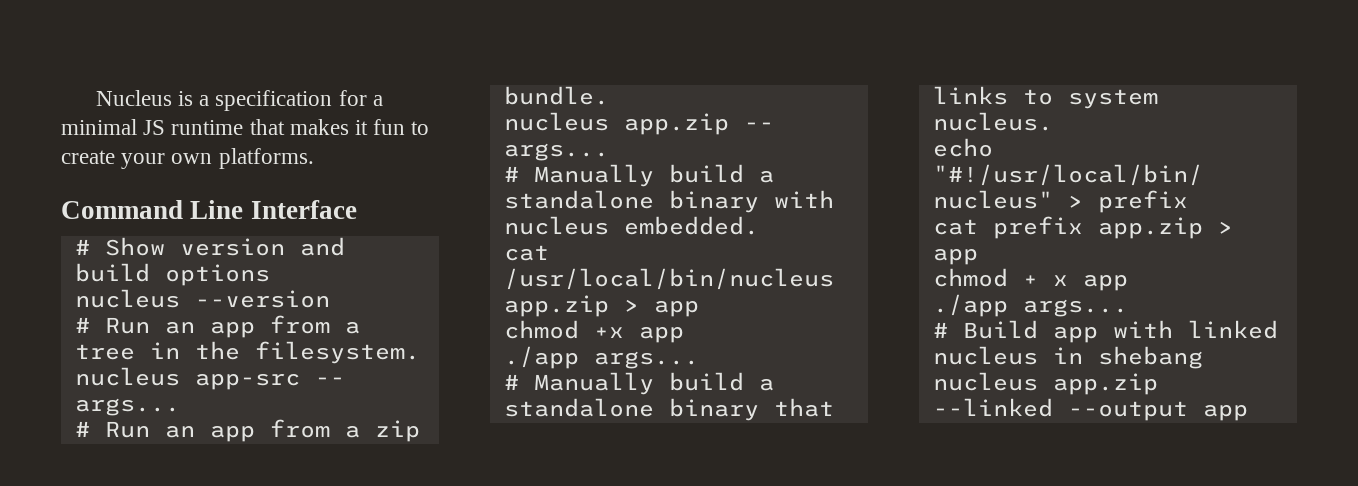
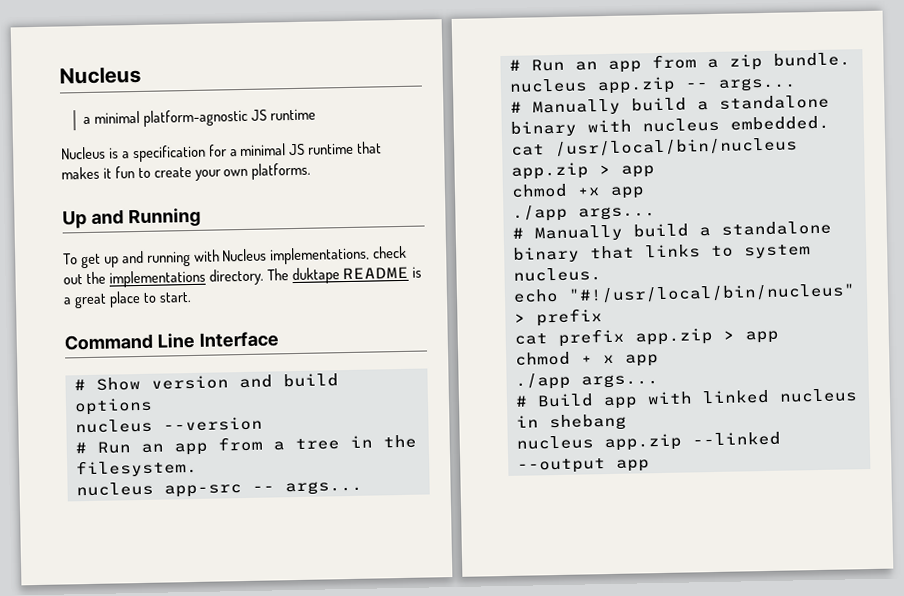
[95,90,172,106] Nucleus -> [59,66,141,85] [83,108,316,127] [61,146,106,160] Nucleus // a minimal platform-agnostic JS runtime // Nucleus
(314, 158) none -> [62,207,201,229] [63,245,408,269] [63,266,423,288] [63,290,192,309] // Up and Running // To get up and running with Nucleus implementations, check out the implementations directory. The duktape README is a great place to start.

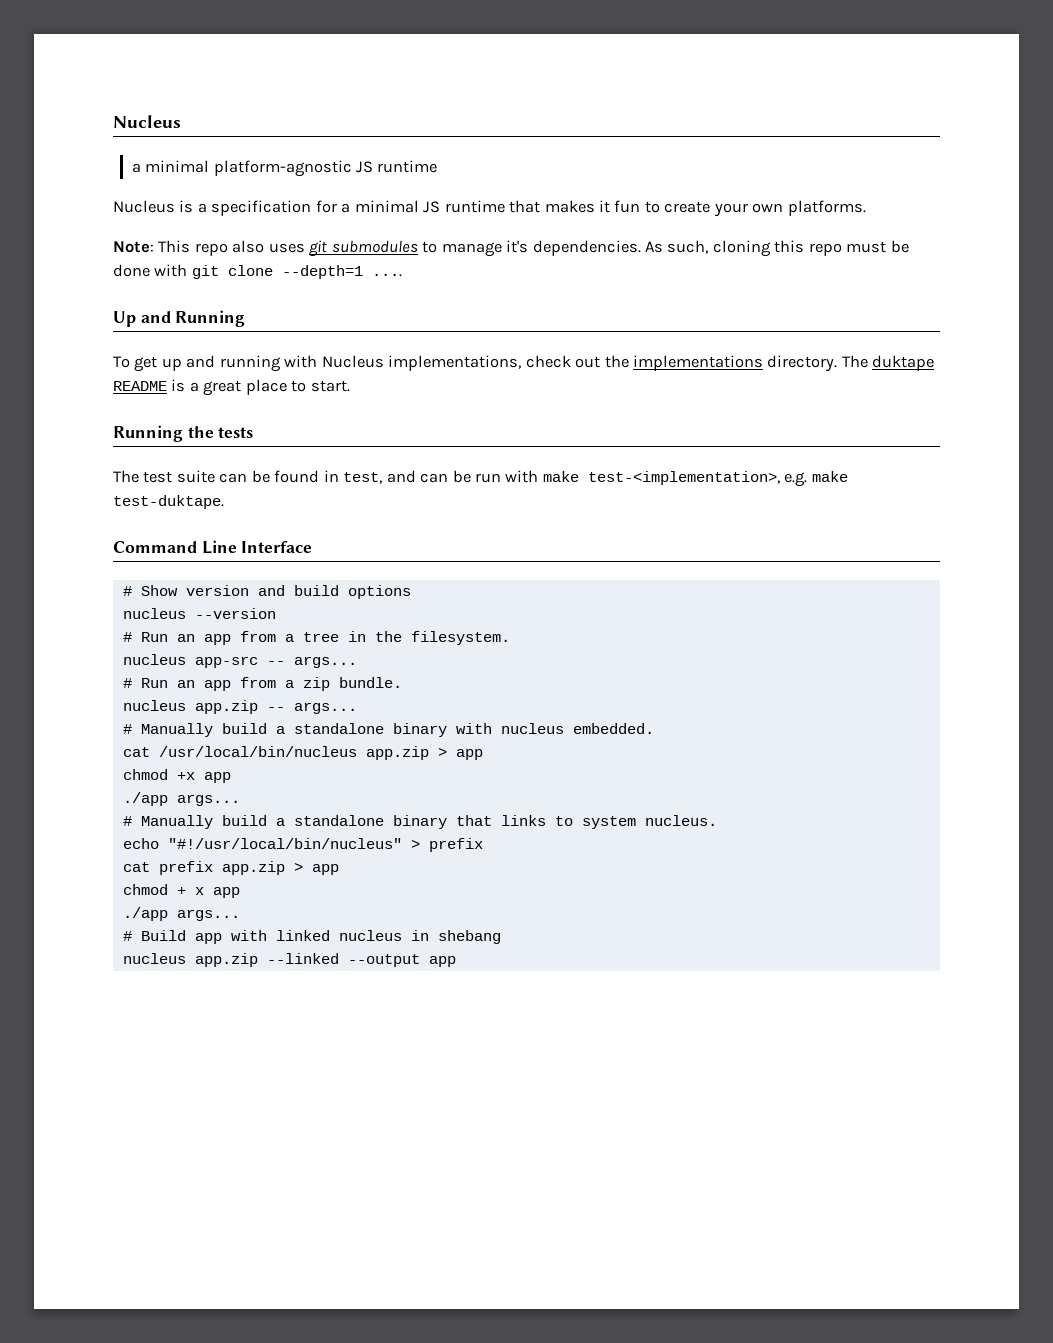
(312, 171) none -> [113,240,909,257] [113,264,402,279] // Note: This repo also uses git submodules to manage it's dependencies. As such, cloning this repo must be done with git clone --depth=1 ....
(192, 297) none -> [113,425,254,442] [113,470,848,487] [113,495,224,509] // Running the tests // The test suite can be found in test, and can be run with make test-<implementation>, e.g. make test-duktape.

